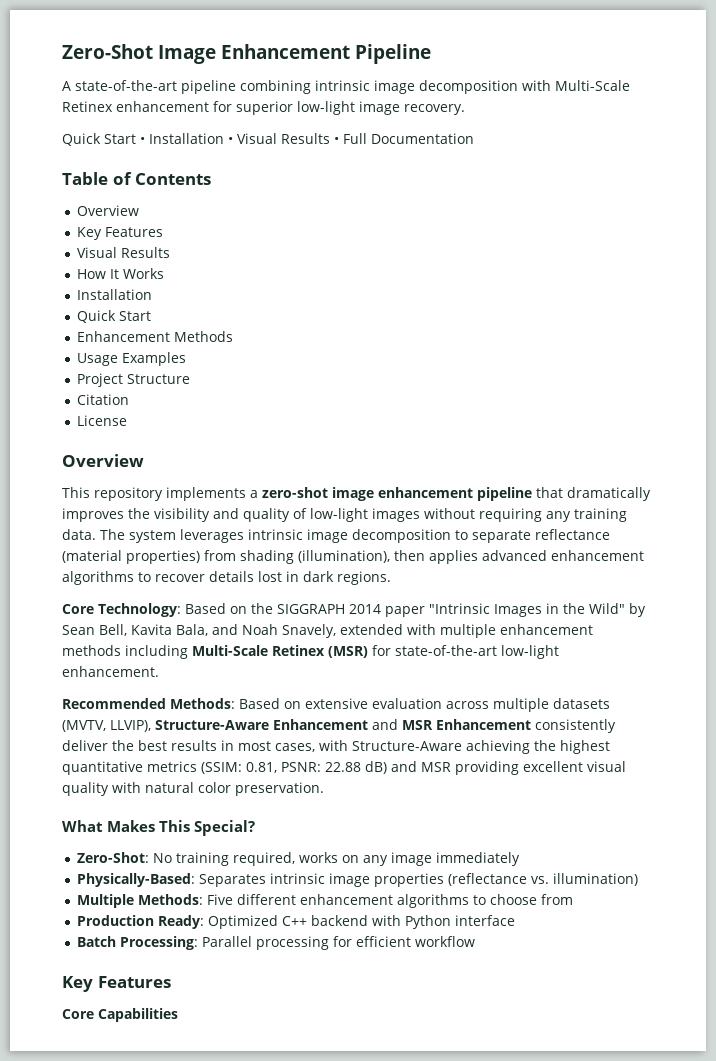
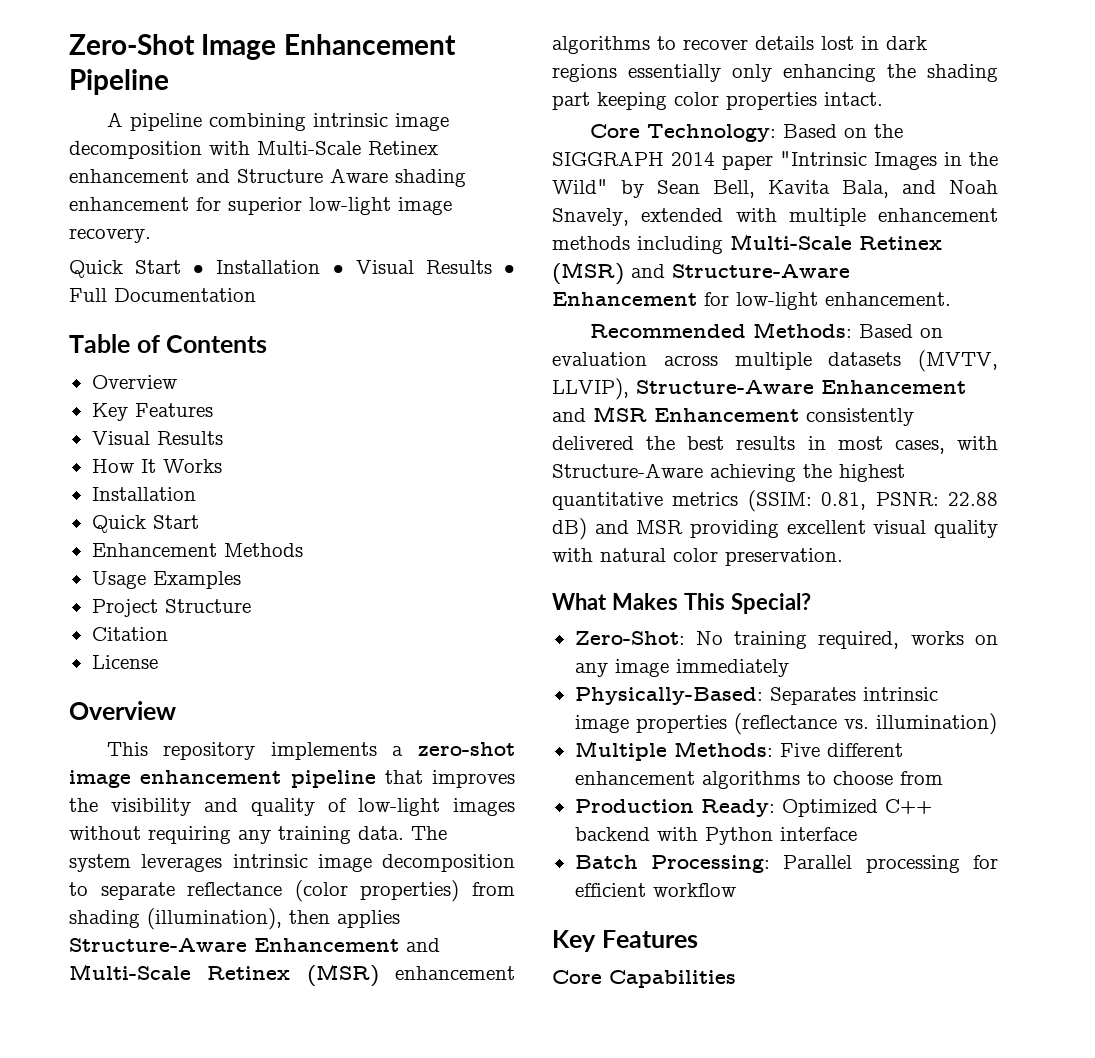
[75,80,177,91] state-of-the-art -> (123, 119) none
(209, 106) none -> [196,168,466,187] [69,197,189,211] and Structure Aware shading enhancement
[567,487,651,501] dramatically -> (423, 777) none
[62,550,122,563] (material -> [294,880,348,902] (color
[482,550,547,561] advanced -> [69,938,440,952] [69,964,379,987] Structure-Aware Enhancement and Multi-Scale Retinex (MSR)
[337,571,391,585] regions. -> [552,64,998,82] [552,92,883,110] regions essentially only enhancing the shading part keeping color properties intact.
[372,645,497,656] for state-of-the-art -> [631,264,850,278] [552,292,729,306] and Structure-Aware Enhancement for
[305,698,368,709] extensive -> (943, 333) none
[62,740,108,751] deliver -> [552,436,634,450] delivered

